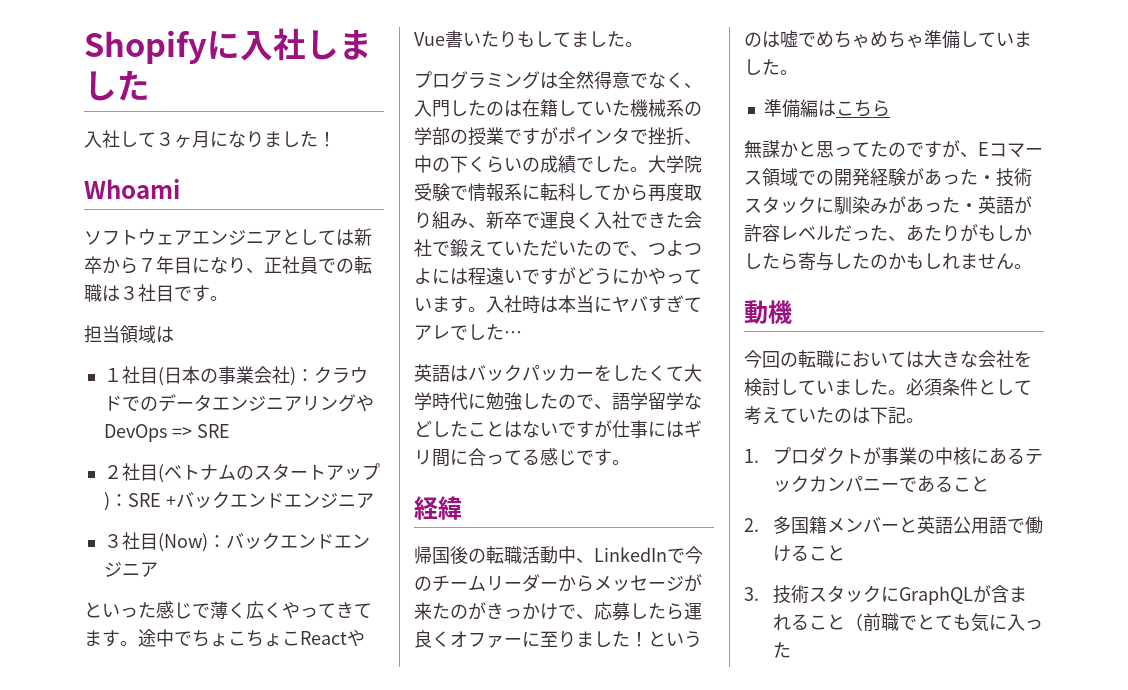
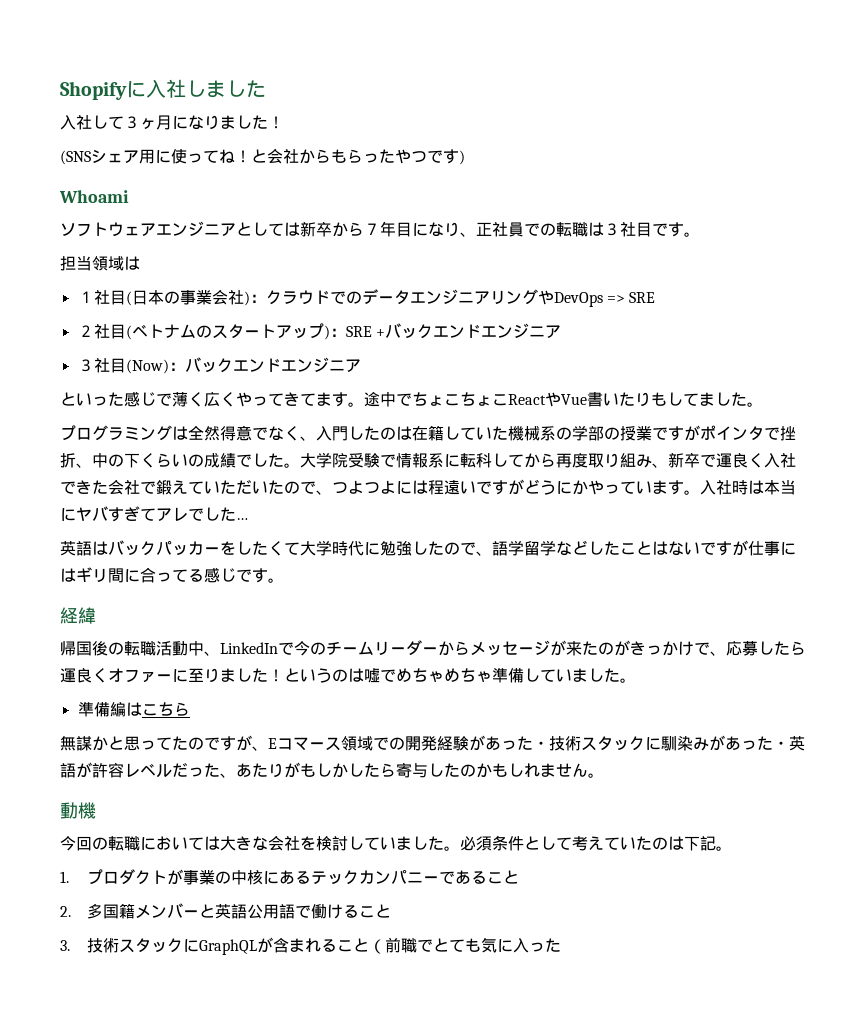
(336, 139) none -> [60,148,465,165] // (SNSシェア用に使ってね！と会社からもらったやつです)

